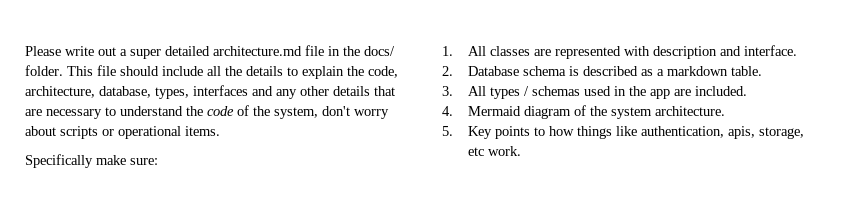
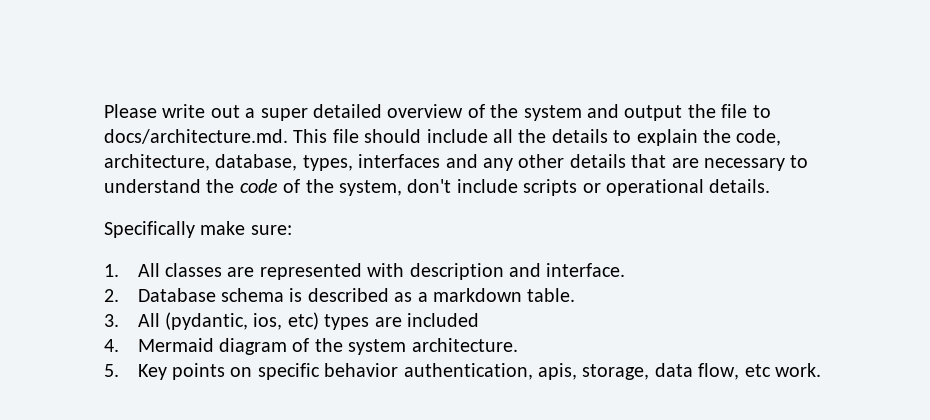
[213,45,395,56] [25,65,63,76] architecture.md file in the docs/ folder. -> [387,104,771,121] [104,129,288,144] overview of the system and output the file to docs/architecture.md.
[354,109,389,119] [25,126,56,136] worry about -> [456,179,518,193] include
[185,126,220,136] items. -> [709,179,771,193] details.
[490,86,748,99] types / schemas used in the app are included. -> [164,312,479,330] (pydantic, ios, etc) types are included
[534,126,638,139] to how things like -> [230,363,399,380] on specific behavior
(805, 133) none -> [654,363,740,380] data flow,

